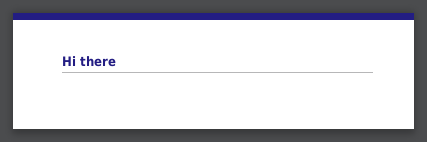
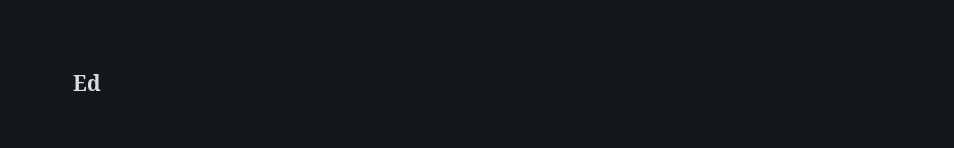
[62,56,116,67] Hi there -> [73,74,101,91] Ed

